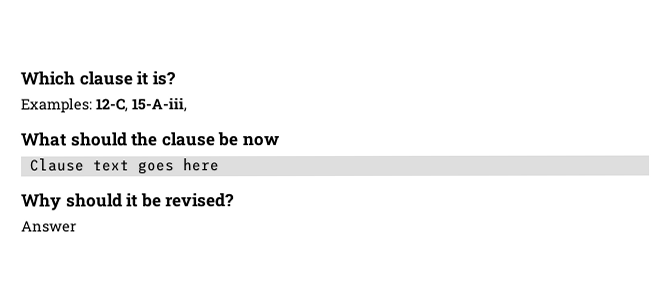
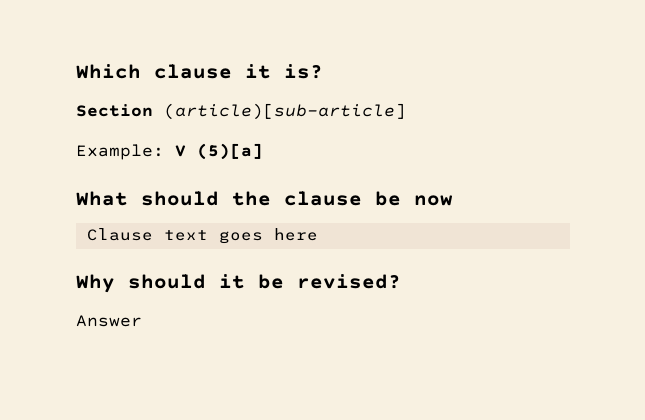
[20,97,187,113] Examples: 12-C, 15-A-iii, -> [76,103,406,120] [76,143,263,160] Section (article)[sub-article] // Example: V (5)[a]

